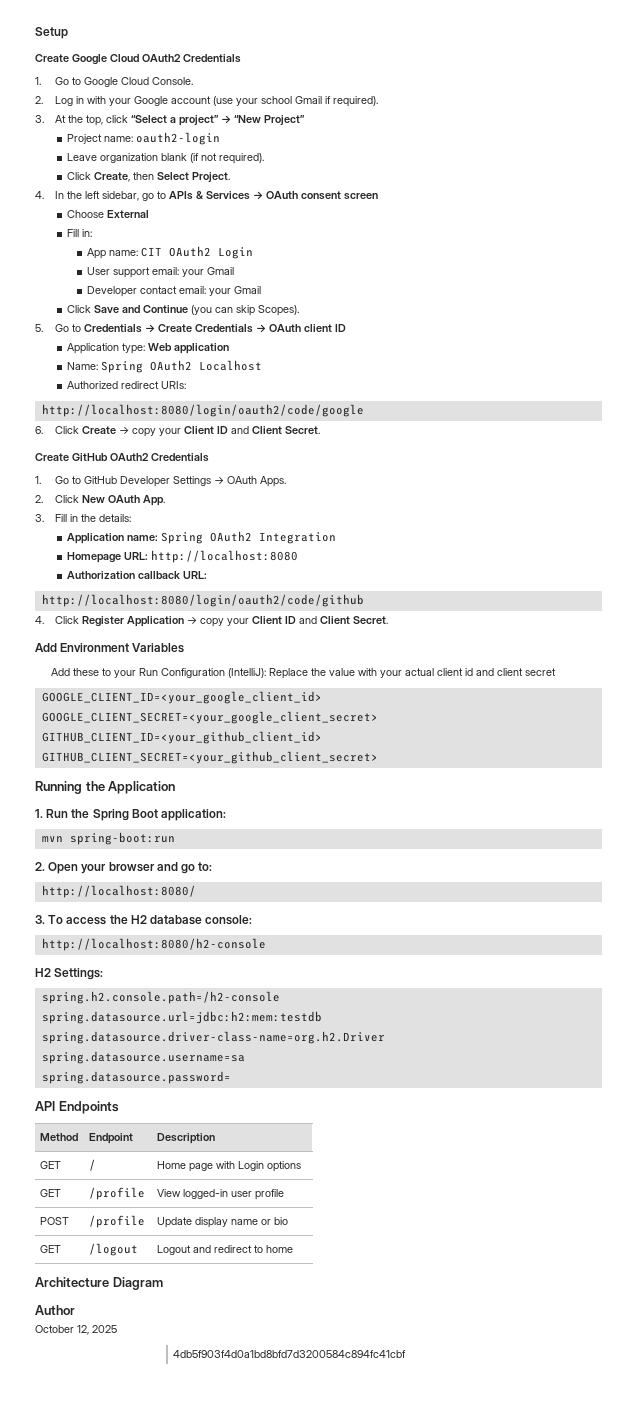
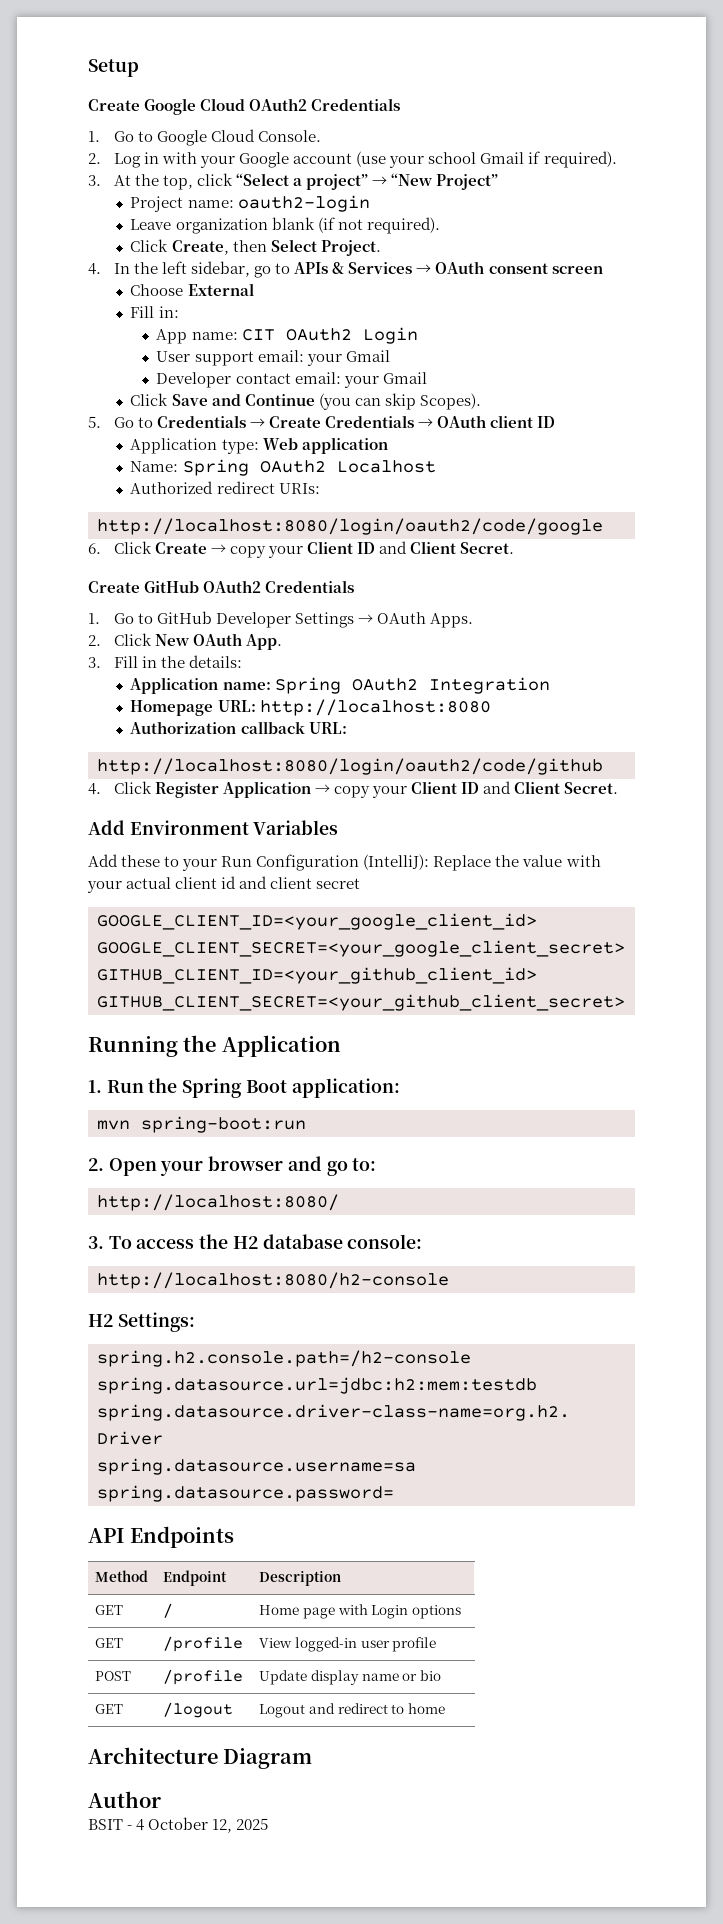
(75, 1310) none -> [88,1819,145,1831] BSIT - 4
[173,1350,407,1358] // 4db5f903f4d0a1bd8bfd7d3200584c894fc41cbf -> (269, 1824) none

